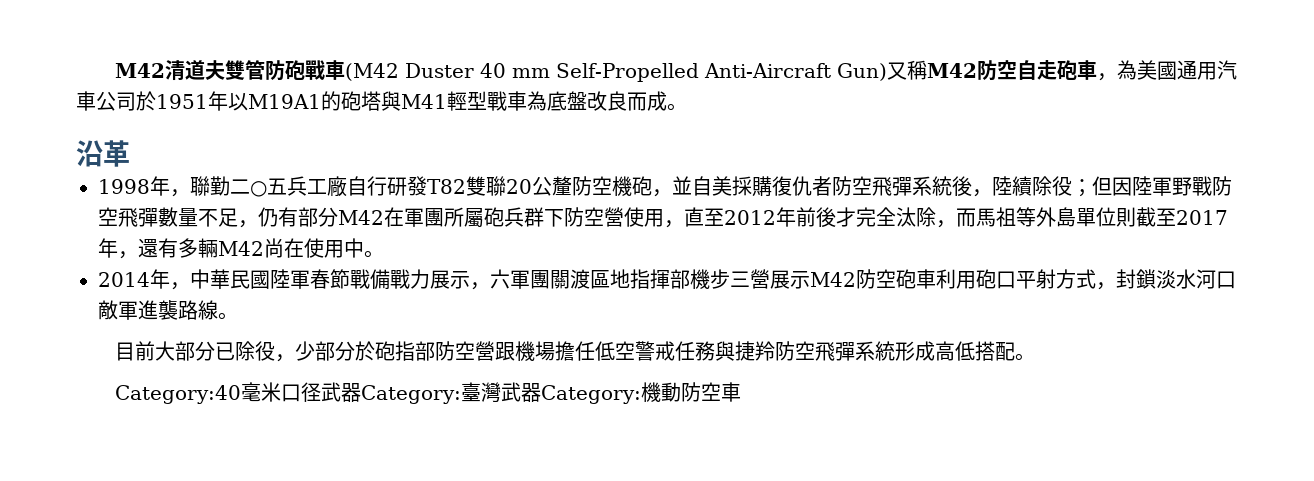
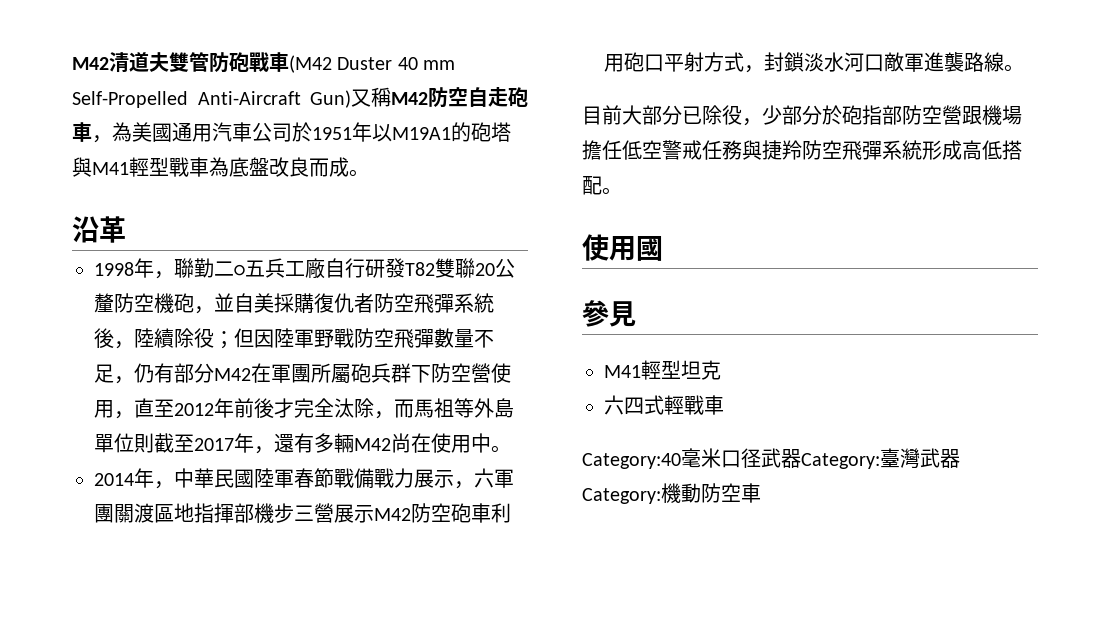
(1035, 357) none -> [582,234,663,261] [582,300,636,327] [604,360,721,380] [604,395,724,415] // 使用國 // 參見 // M41輕型坦克 // 六四式輕戰車

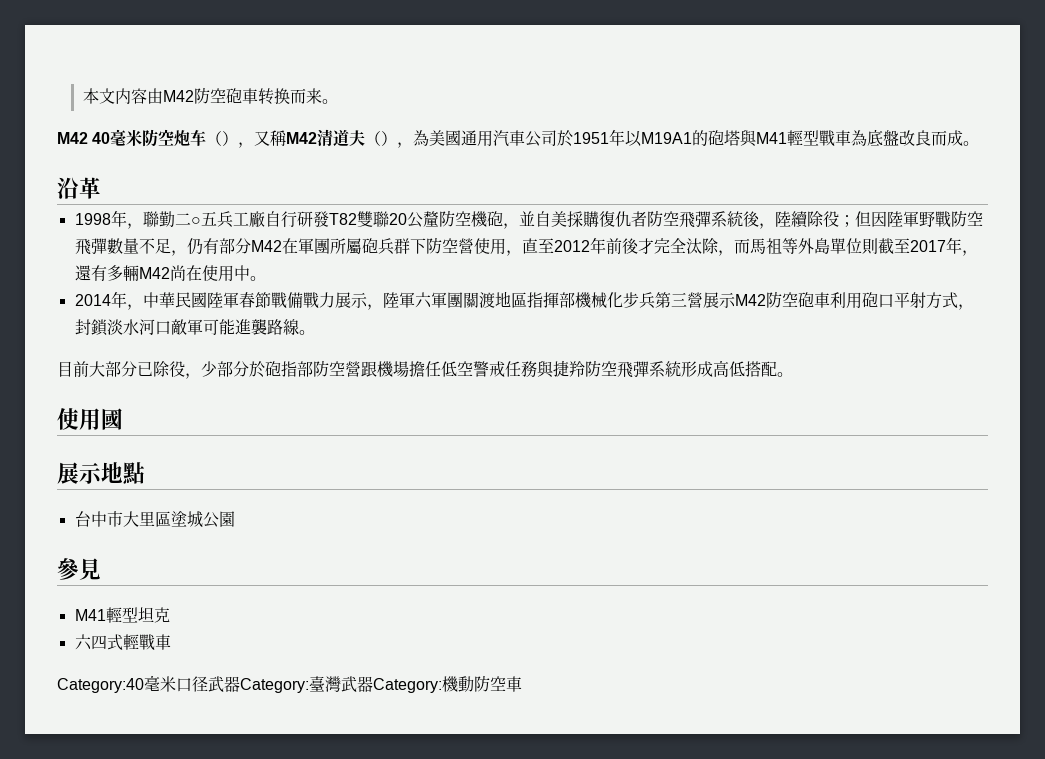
[72,52,456,73] [72,87,528,108] [72,122,92,142] M42清道夫雙管防砲戰車(M42 Duster 40 mm Self-Propelled Anti-Aircraft Gun)又稱M42防空自走砲車 -> [82,87,338,105] [57,129,398,148] 本文内容由M42防空砲車转换而来。 // M42 40毫米防空炮车（），又稱M42清道夫（）
(474, 485) none -> [382,292,415,308] 陸軍
[154,503,194,523] 區地 -> [494,291,527,308] 地區
[274,503,294,523] 步 -> [590,292,671,309] 械化步兵第
(924, 62) none -> [202,319,235,335] 可能
(663, 248) none -> [57,462,145,485] [74,511,235,528] // 展示地點 // 台中市大里區塗城公園

